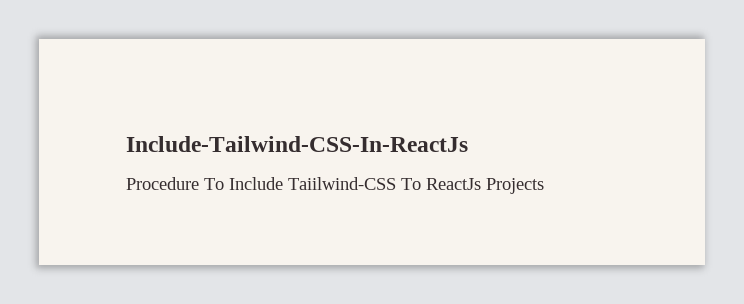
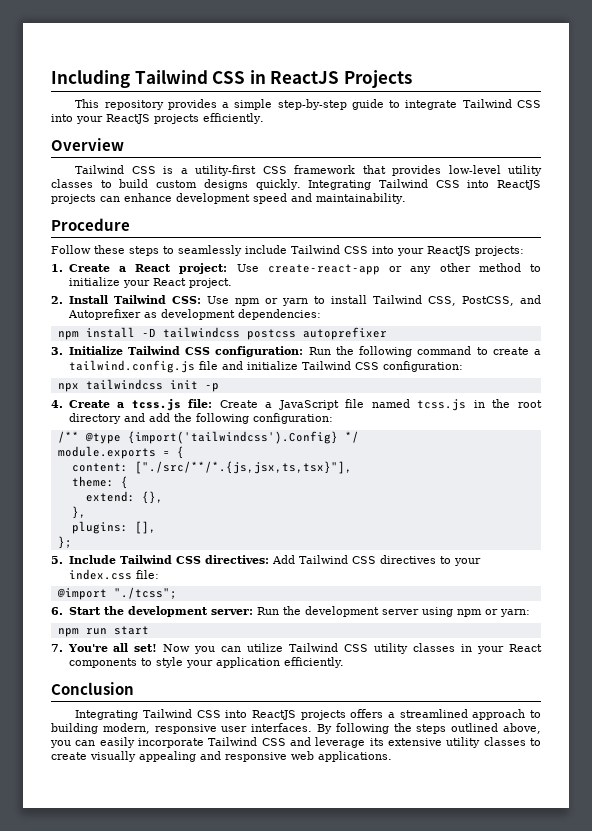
[126,136,468,152] [126,177,544,194] Include-Tailwind-CSS-In-ReactJs // Procedure To Include Taiilwind-CSS To ReactJs Projects -> [51,70,412,88] [75,99,541,110] [51,113,264,124] [51,138,124,151] [75,165,543,176] [51,179,542,190] [51,193,406,204] [51,218,130,231] [51,245,524,256] [51,263,541,275] [68,277,232,288] [51,295,541,306] [67,309,321,320] [57,327,387,340] [51,346,541,357] [68,360,463,373] [57,379,219,392] [51,398,543,411] [68,413,333,424] [57,431,359,444] [57,446,184,459] [71,461,352,474] [71,476,128,489] [85,491,163,504] [71,506,86,519] [71,521,156,534] [57,536,72,549] [51,555,481,566] [68,569,159,580] [56,587,177,600] [51,606,530,617] [57,626,149,637] [51,643,542,654] [68,657,345,668] [51,682,134,695] [75,709,541,720] [51,723,542,734] [50,737,541,748] [51,751,392,762] Including Tailwind CSS in ReactJS Projects // This repository provides a simple step-by-step guide to integrate Tailwind CSS into your ReactJS projects efficiently. // Overview // Tailwind CSS is a utility-first CSS framework that provides low-level utility classes to build custom designs quickly. Integrating Tailwind CSS into ReactJS projects can enhance development speed and maintainability. // Procedure // Follow these steps to seamlessly include Tailwind CSS into your ReactJS projects: // 1. Create a React project: Use create-react-app or any other method to initialize your React project. // 2. Install Tailwind CSS: Use npm or yarn to install Tailwind CSS, PostCSS, and Autoprefixer as development dependencies: // npm install -D tailwindcss postcss autoprefixer // 3. Initialize Tailwind CSS configuration: Run the following command to create a tailwind.config.js file and initialize Tailwind CSS configuration: // npx tailwindcss init -p // 4. Create a tcss.js file: Create a JavaScript file named tcss.js in the root directory and add the following configuration: // /** @type {import('tailwindcss').Config} */ // module.exports = { // content: ["./src/**/*.{js,jsx,ts,tsx}"], // theme: { // extend: {}, // }, // plugins: [], // }; // 5. Include Tailwind CSS directives: Add Tailwind CSS directives to your index.css file: // @import "./tcss"; // 6. Start the development server: Run the development server using npm or yarn: // npm run start // 7. You're all set! Now you can utilize Tailwind CSS utility classes in your React components to style your application efficiently. // Conclusion // Integrating Tailwind CSS into ReactJS projects offers a streamlined approach to building modern, responsive user interfaces. By following the steps outlined above, you can easily incorporate Tailwind CSS and leverage its extensive utility classes to create visually appealing and responsive web applications.

